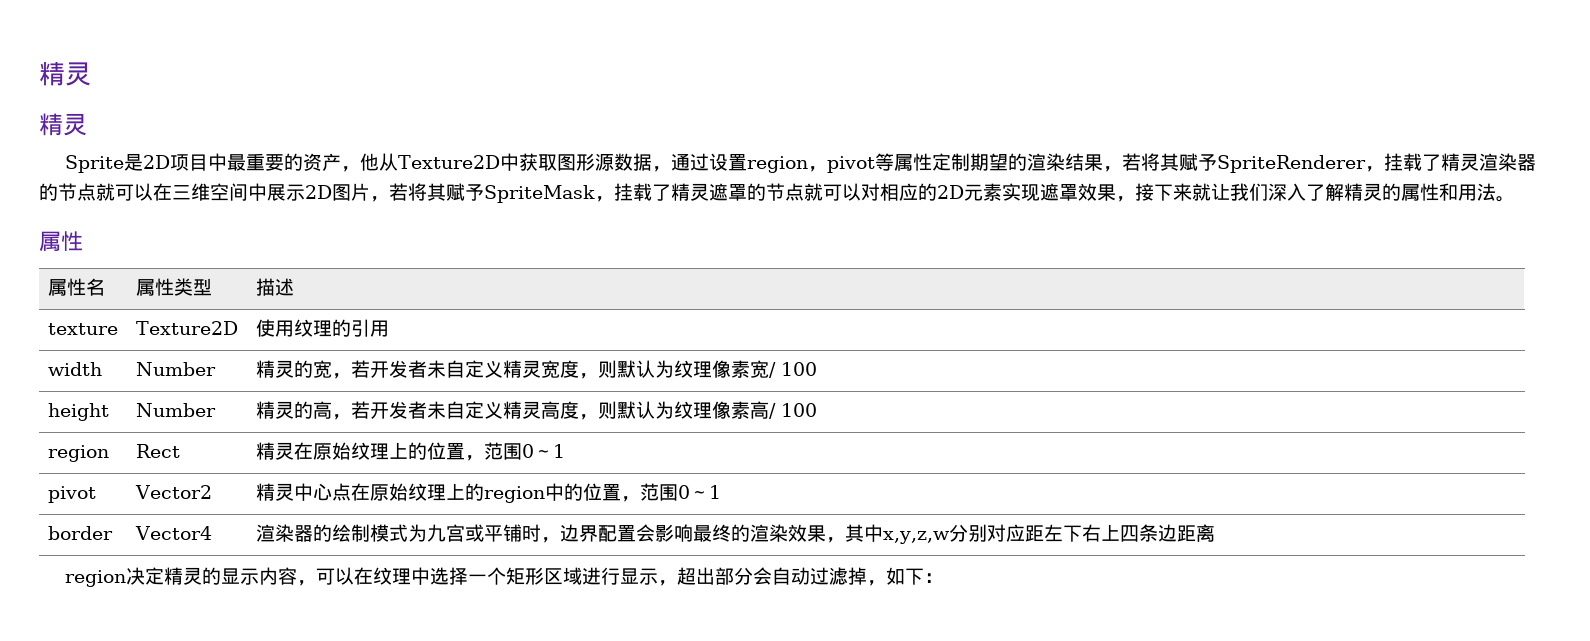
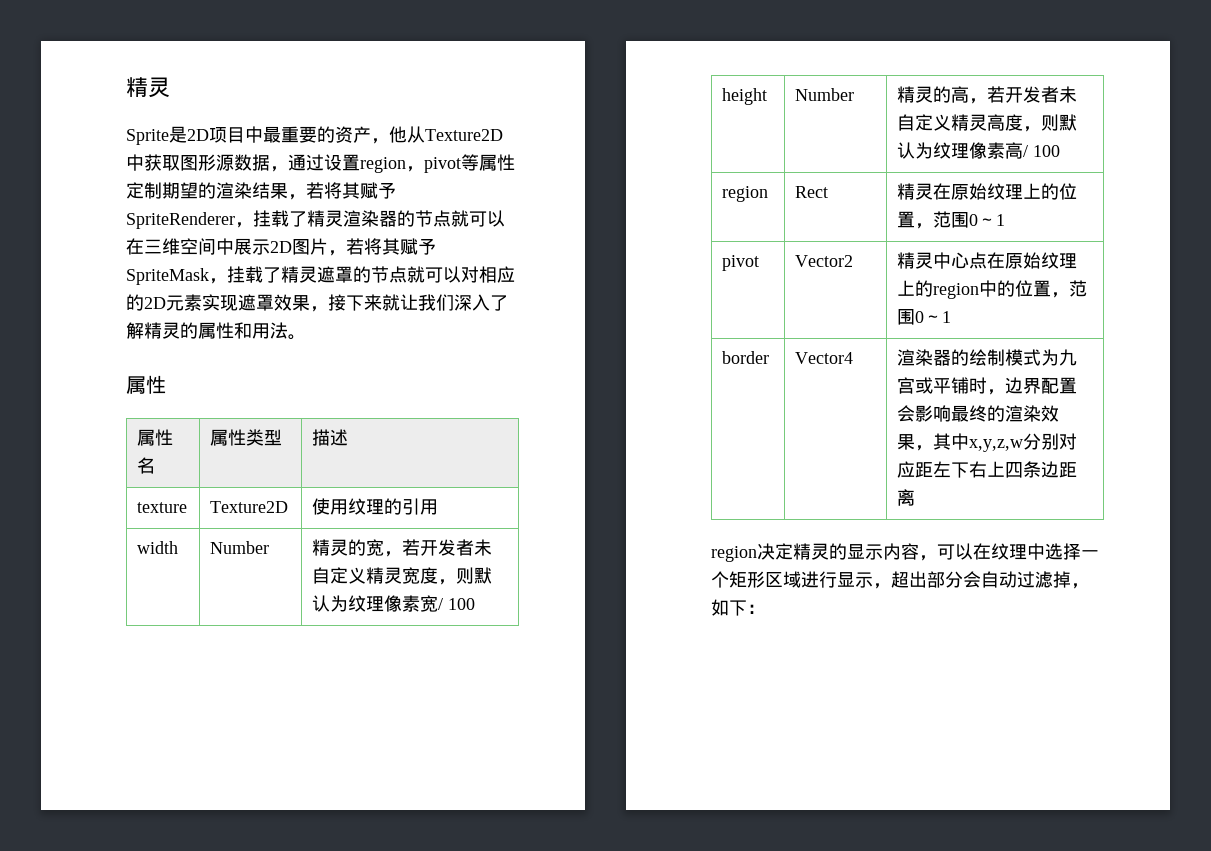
[39,61,91,86] [39,113,87,136] 精灵 // 精灵 -> [126,77,170,98] 精灵

